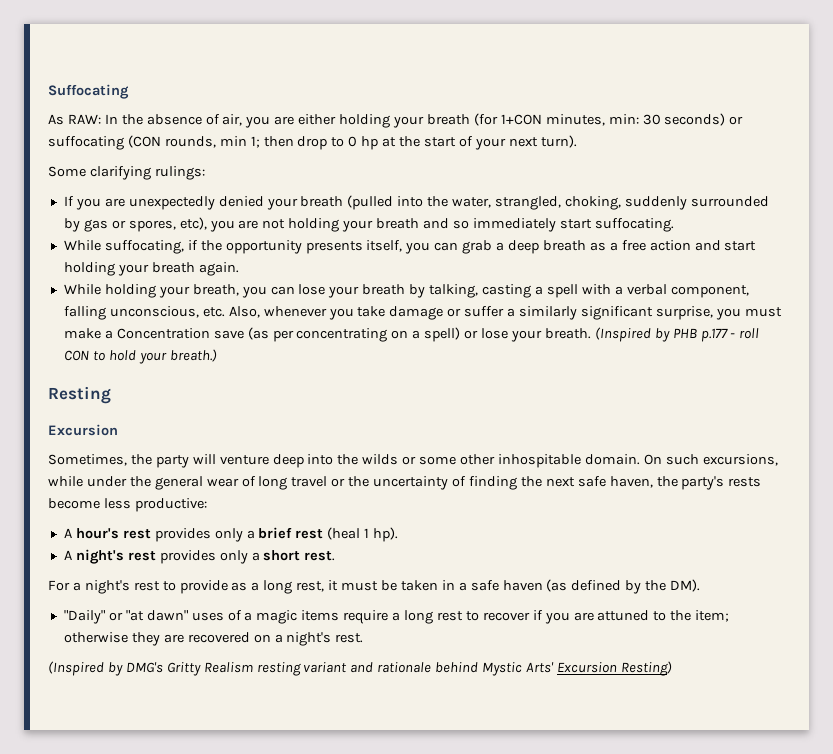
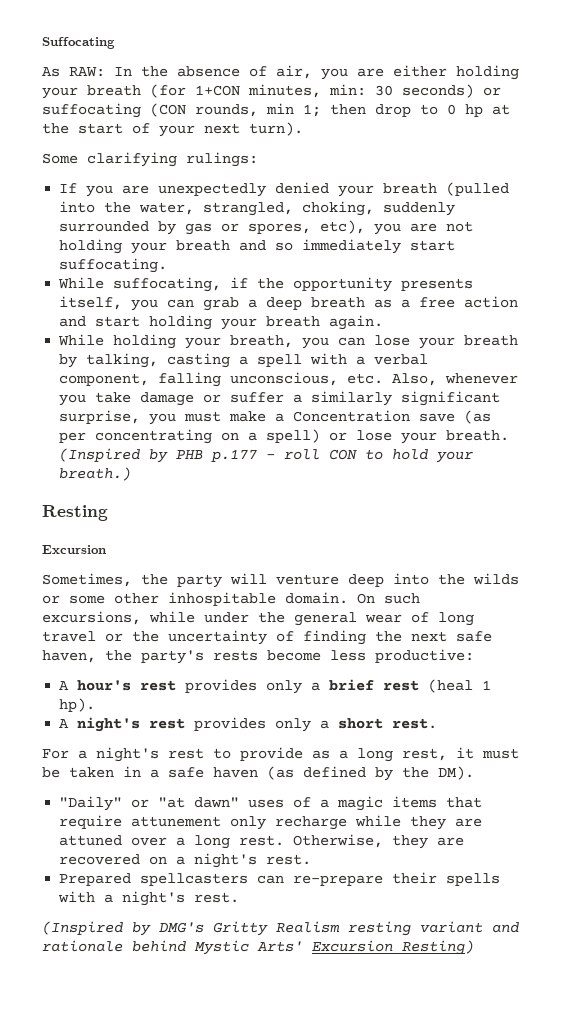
[343,610,730,624] [63,632,128,643] require a long rest to recover if you are attuned to the item; otherwise -> [446,797,483,808] [59,815,483,830] [59,834,384,849] that require attunement only recharge while they are attuned over a long rest. Otherwise,
(364, 638) none -> [59,872,501,886] [58,891,240,906] // Prepared spellcasters can re-prepare their spells with a night's rest.

